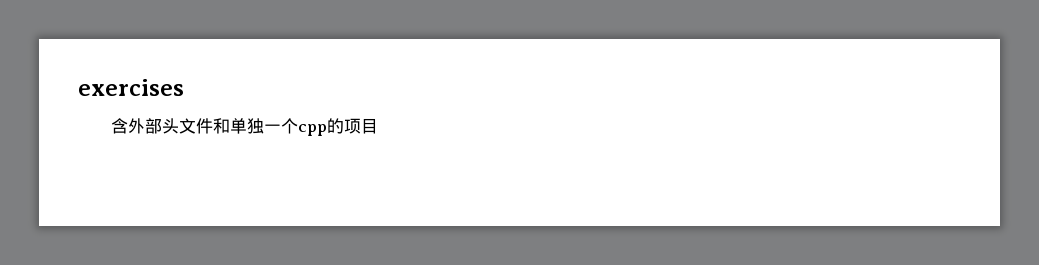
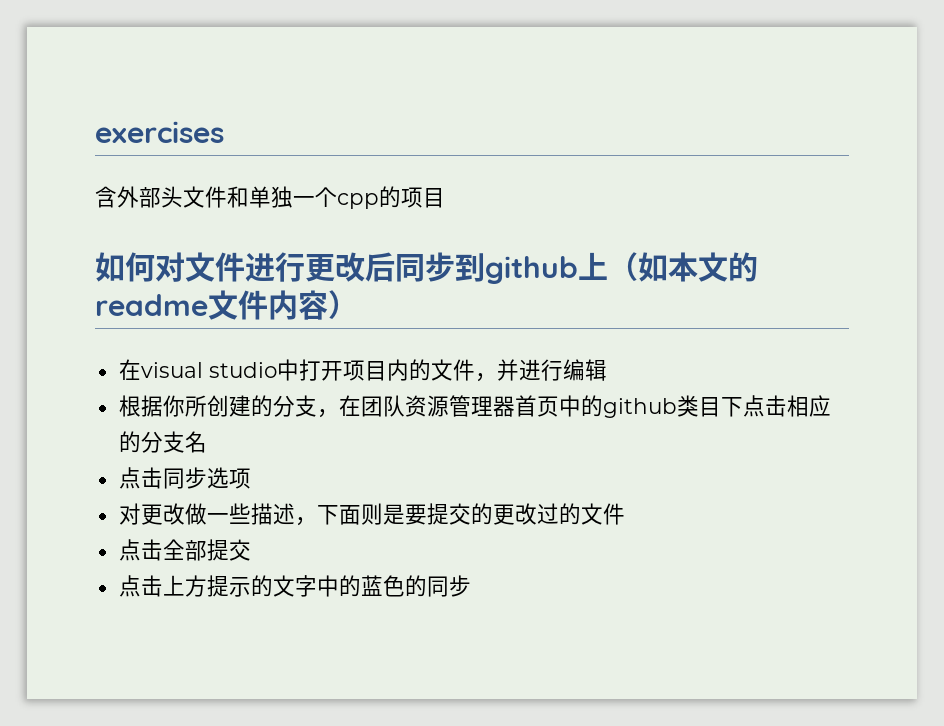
(378, 126) none -> [95,252,758,284] [95,290,358,320] [118,359,607,382] [118,395,831,418] [118,431,207,453] [118,467,251,489] [118,503,625,526] [118,539,251,561] [118,575,471,597] // 如何对文件进行更改后同步到github上（如本文的readme文件内容） // 在visual studio中打开项目内的文件，并进行编辑 // 根据你所创建的分支，在团队资源管理器首页中的github类目下点击相应的分支名 // 点击同步选项 // 对更改做一些描述，下面则是要提交的更改过的文件 // 点击全部提交 // 点击上方提示的文字中的蓝色的同步

